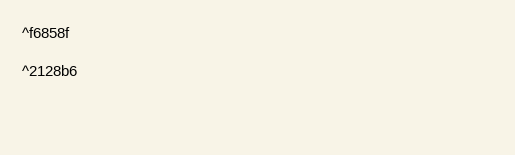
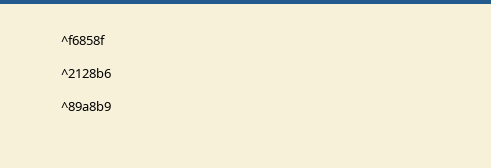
(77, 70) none -> [61,101,111,111] // ^89a8b9

